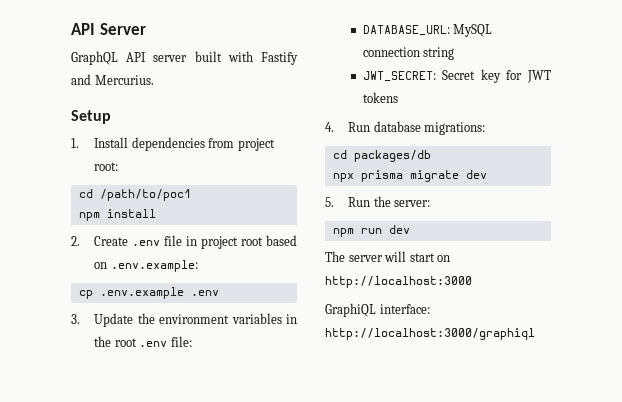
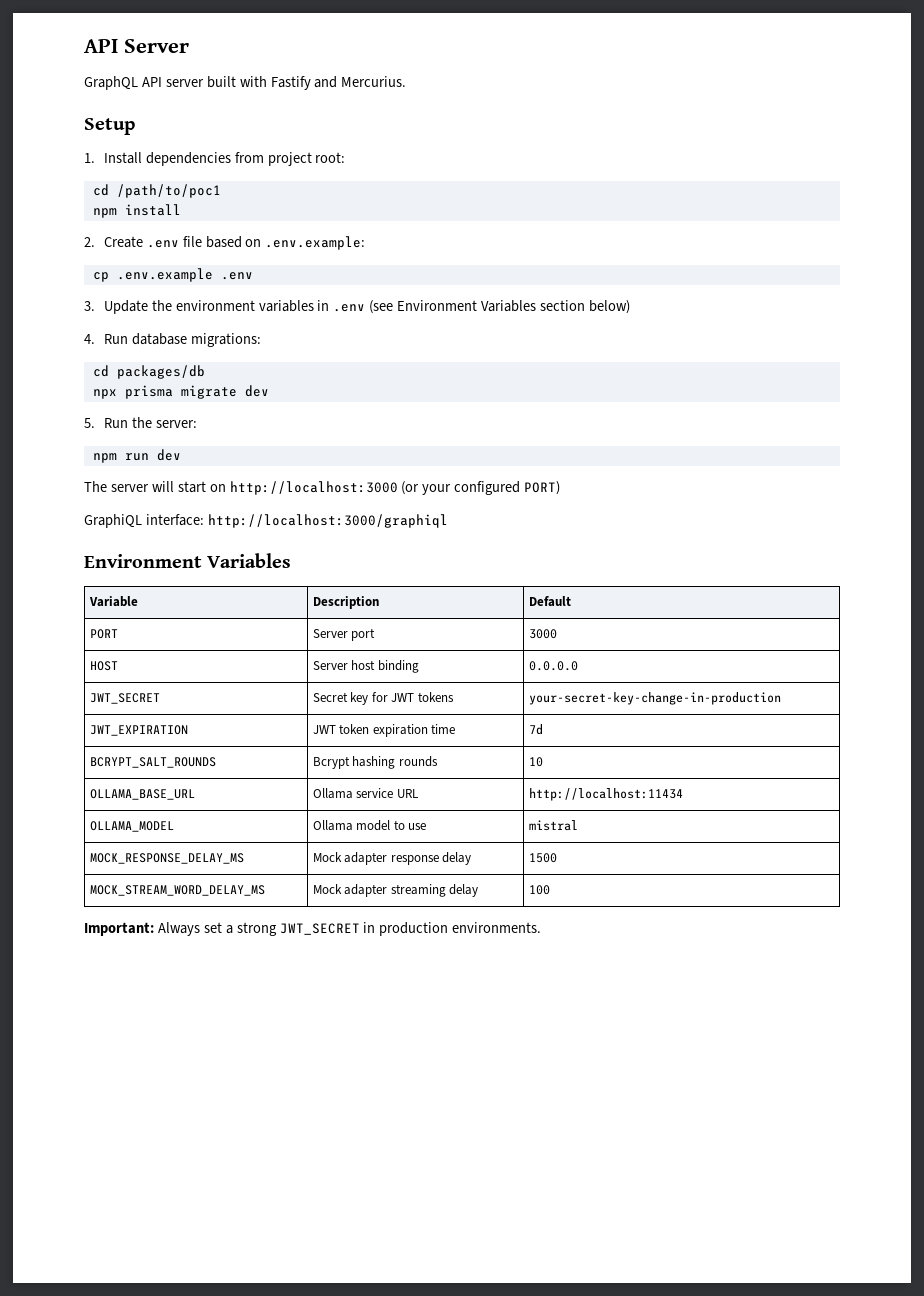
[186,236,264,249] in project root -> (202, 241) none
[94,336,192,347] [362,24,493,37] [362,47,455,60] [362,69,551,83] [362,92,398,103] the root .env file: // DATABASE_URL: MySQL connection string // JWT_SECRET: Secret key for JWT tokens -> [333,300,630,314] .env (see Environment Variables section below)
(472, 282) none -> [401,481,561,495] (or your configured PORT)
(535, 334) none -> [84,553,292,568] [88,596,138,607] [312,596,379,609] [528,596,571,607] [89,629,118,639] [312,628,376,641] [528,629,557,639] [89,661,118,671] [312,660,419,673] [528,661,578,671] [89,693,160,704] [312,692,454,705] [528,692,781,705] [89,725,188,736] [312,724,456,737] [528,724,543,735] [89,757,216,768] [312,756,438,769] [528,757,543,767] [89,789,195,800] [312,788,418,799] [528,788,683,801] [89,821,174,832] [312,820,427,831] [528,820,578,831] [89,853,244,864] [312,852,472,865] [528,853,557,863] [89,885,265,896] [312,884,479,897] [528,885,550,895] [84,922,542,936] // Environment Variables // Variable | Description | Default // PORT | Server port | 3000 // HOST | Server host binding | 0.0.0.0 // JWT_SECRET | Secret key for JWT tokens | your-secret-key-change-in-production // JWT_EXPIRATION | JWT token expiration time | 7d // BCRYPT_SALT_ROUNDS | Bcrypt hashing rounds | 10 // OLLAMA_BASE_URL | Ollama service URL | http://localhost:11434 // OLLAMA_MODEL | Ollama model to use | mistral // MOCK_RESPONSE_DELAY_MS | Mock adapter response delay | 1500 // MOCK_STREAM_WORD_DELAY_MS | Mock adapter streaming delay | 100 // Important: Always set a strong JWT_SECRET in production environments.

